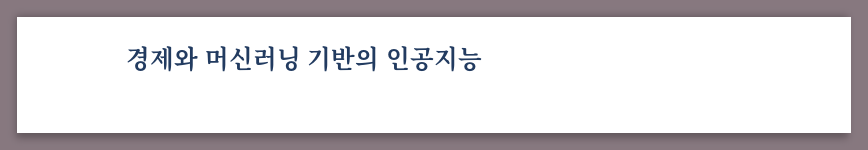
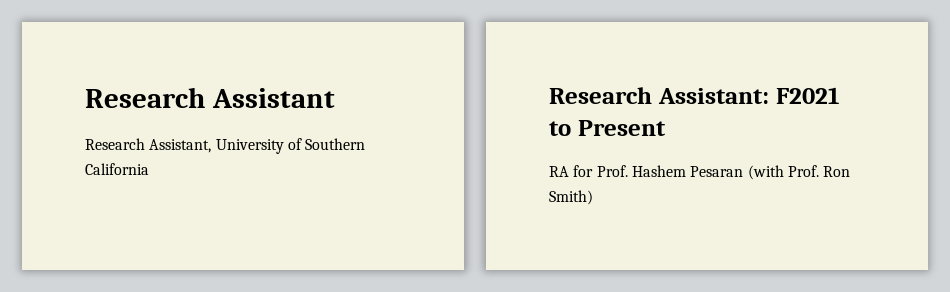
[126,46,482,72] 경제와 머신러닝 기반의 인공지능 -> [85,87,335,108] [85,138,366,154] [85,163,149,175] [549,87,839,104] [549,120,666,136] [549,165,851,180] [549,190,593,205] Research Assistant // Research Assistant, University of Southern California // Research Assistant: F2021 to Present // RA for Prof. Hashem Pesaran (with Prof. Ron Smith)

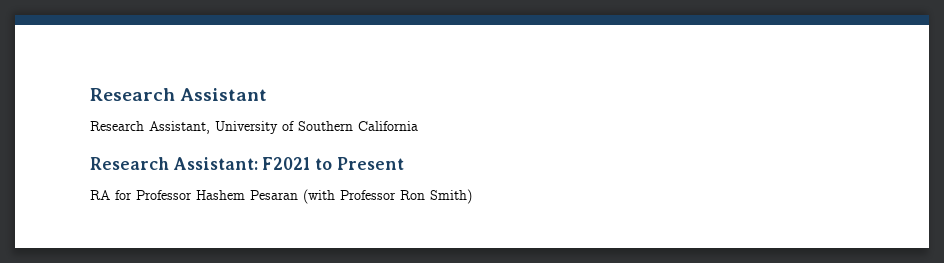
[596,165,628,177] Prof. -> [136,190,192,200] Professor
[787,165,819,177] Prof. -> [340,190,396,200] Professor

